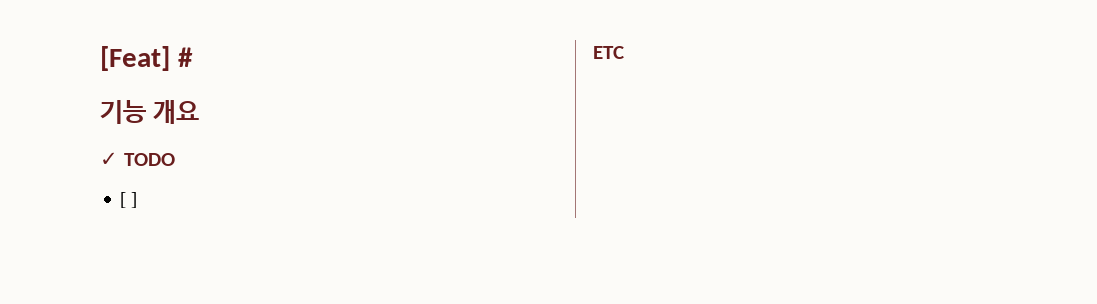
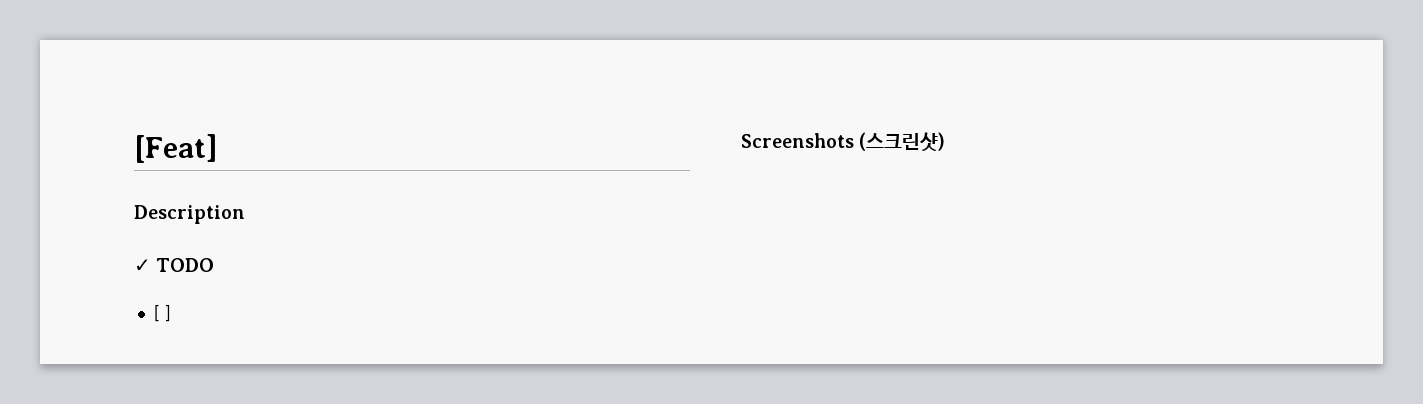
[177,47,193,67] [100,100,200,124] # // 기능 개요 -> [134,205,245,224] // Description
[593,46,624,59] ETC -> [741,132,946,151] Screenshots (스크린샷)

